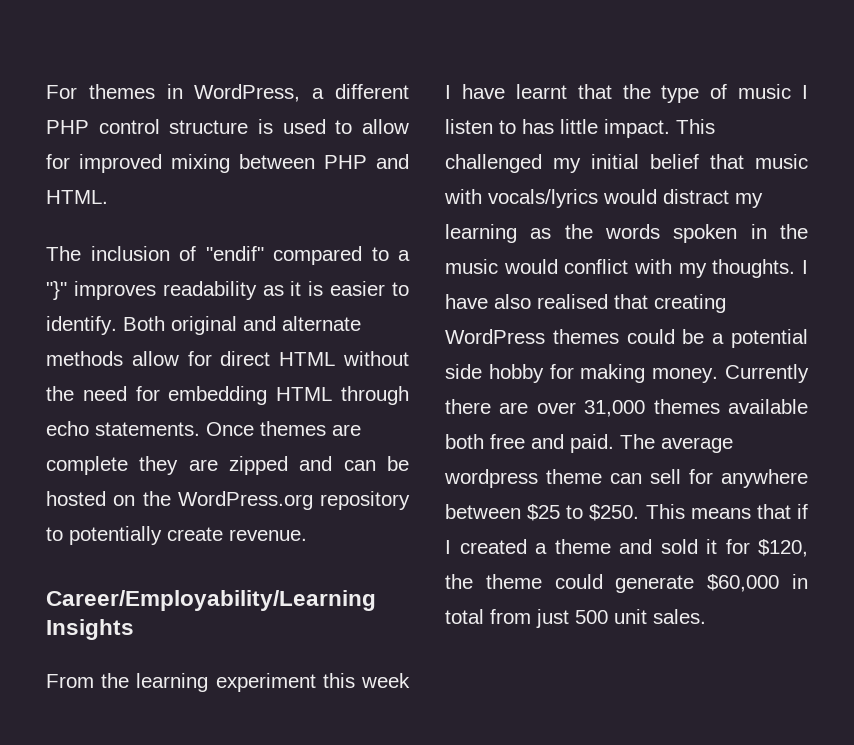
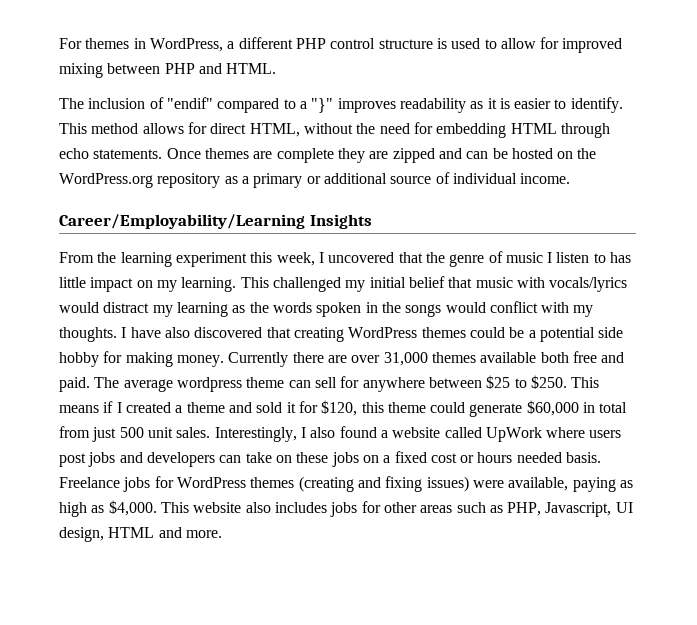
[123,316,361,335] [46,351,179,366] Both original and alternate methods allow -> [59,123,184,134] This method allows
[279,352,336,366] HTML -> [249,123,300,137] HTML,
[46,526,307,545] to potentially create revenue. -> [224,172,571,188] as a primary or additional source of individual income.
[361,673,410,688] [445,84,567,99] week I have learnt -> [276,252,395,266] week, I uncovered
[661,85,700,103] type -> [449,254,485,267] genre
[604,119,670,138] impact. -> [90,277,237,292] impact on my learning.
[445,259,498,274] music -> [405,304,442,317] songs
[537,294,608,309] realised -> [194,327,263,338] discovered
[756,504,791,519] that -> (99, 409) none
[445,574,473,589] the -> [361,402,384,413] this
(706, 616) none -> [214,426,622,442] [59,451,602,467] [59,476,633,492] [59,500,633,517] [59,527,222,542] Interestingly, I also found a website called UpWork where users post jobs and developers can take on these jobs on a fixed cost or hours needed basis. Freelance jobs for WordPress themes (creating and fixing issues) were available, paying as high as $4,000. This website also includes jobs for other areas such as PHP, Javascript, UI design, HTML and more.

